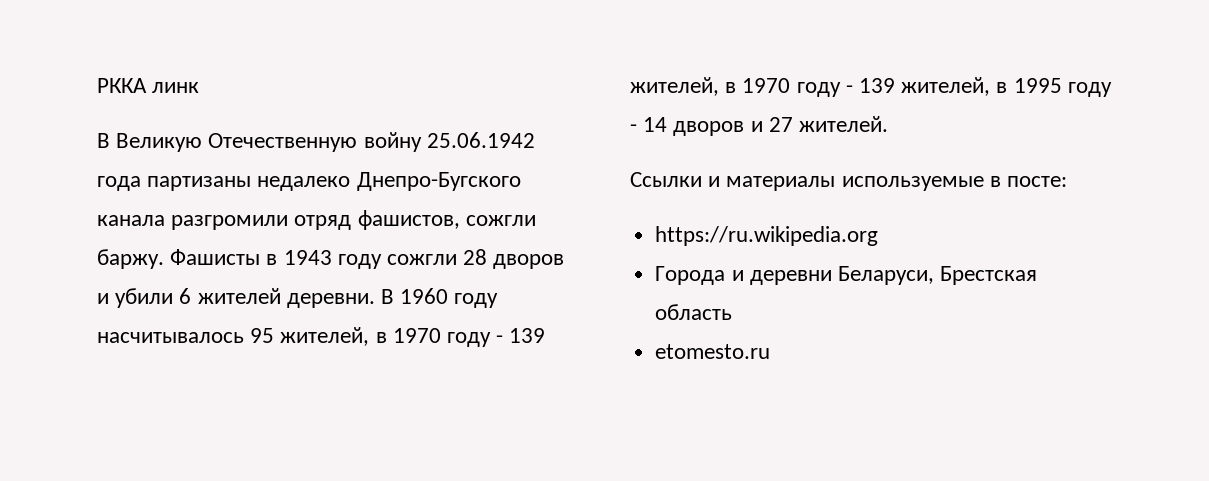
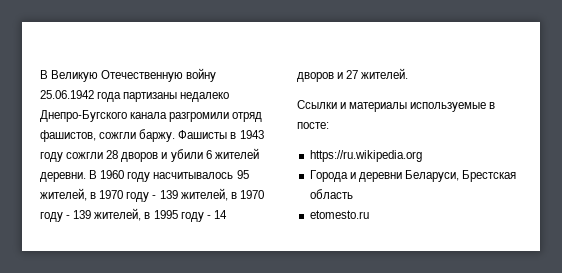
[97,78,200,93] РККА линк // -> (40, 74) none

